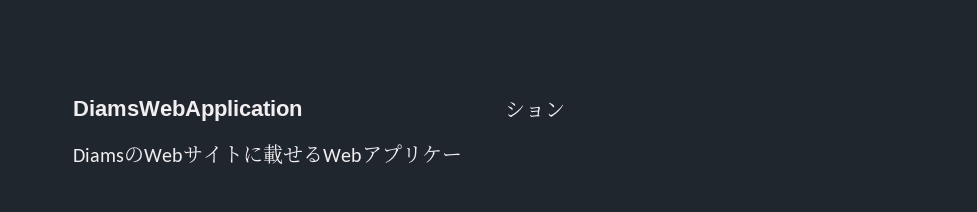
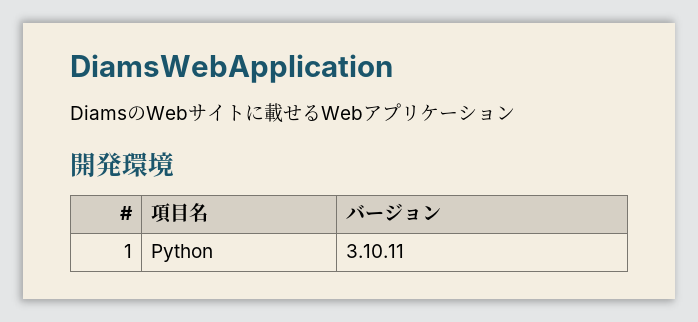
(565, 109) none -> [70,152,174,177] [119,206,133,220] [151,203,209,223] [346,203,442,221] [123,244,132,258] [151,244,214,262] [346,244,405,258] // 開発環境 // # | 項目名 | バージョン // 1 | Python | 3.10.11

